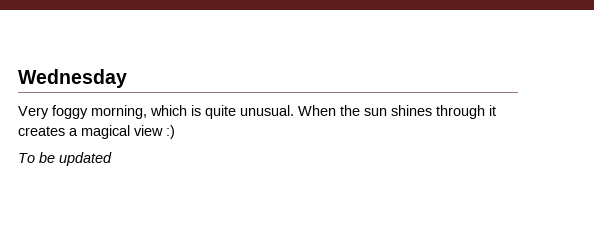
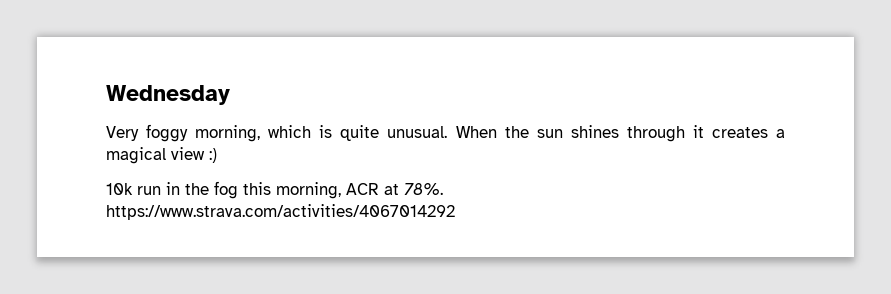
[18,152,112,166] To be updated -> [106,181,443,199] [106,204,455,220] 10k run in the fog this morning, ACR at 78%. https://www.strava.com/activities/4067014292

